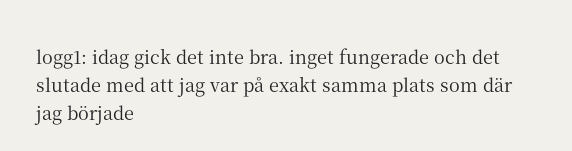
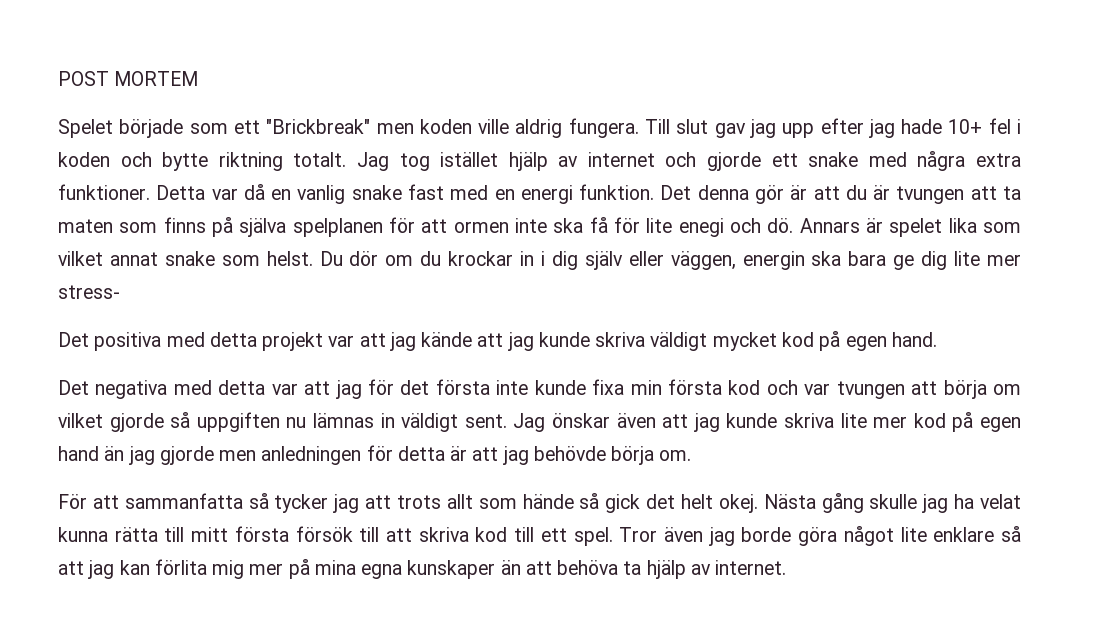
[36,48,500,69] [36,76,513,97] [34,105,134,125] logg1: idag gick det inte bra. inget fungerade och det slutade med att jag var på exakt samma plats som där jag började -> [58,71,199,86] [58,118,1021,138] [58,151,1022,171] [58,184,1022,204] [58,217,1022,237] [58,251,1021,270] [58,285,120,299] [58,331,937,351] [58,379,1022,399] [58,412,1022,432] [58,445,692,465] [58,493,1022,513] [58,526,1021,546] [58,559,787,579] POST MORTEM // Spelet började som ett "Brickbreak" men koden ville aldrig fungera. Till slut gav jag upp efter jag hade 10+ fel i koden och bytte riktning totalt. Jag tog istället hjälp av internet och gjorde ett snake med några extra funktioner. Detta var då en vanlig snake fast med en energi funktion. Det denna gör är att du är tvungen att ta maten som finns på själva spelplanen för att ormen inte ska få för lite enegi och dö. Annars är spelet lika som vilket annat snake som helst. Du dör om du krockar in i dig själv eller väggen, energin ska bara ge dig lite mer stress- // Det positiva med detta projekt var att jag kände att jag kunde skriva väldigt mycket kod på egen hand. // Det negativa med detta var att jag för det första inte kunde fixa min första kod och var tvungen att börja om vilket gjorde så uppgiften nu lämnas in väldigt sent. Jag önskar även att jag kunde skriva lite mer kod på egen hand än jag gjorde men anledningen för detta är att jag behövde börja om. // För att sammanfatta så tycker jag att trots allt som hände så gick det helt okej. Nästa gång skulle jag ha velat kunna rätta till mitt första försök till att skriva kod till ett spel. Tror även jag borde göra något lite enklare så att jag kan förlita mig mer på mina egna kunskaper än att behöva ta hjälp av internet.

